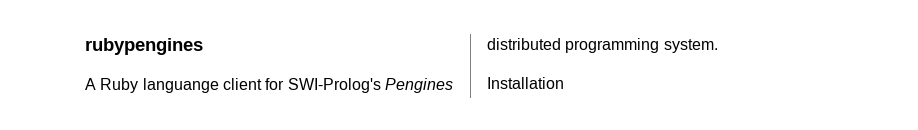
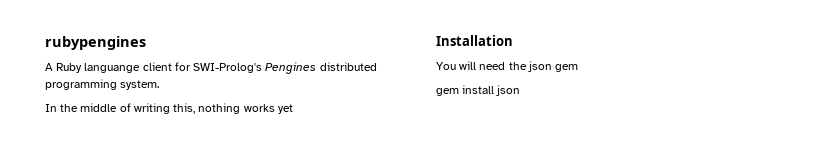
[487,77,564,89] Installation -> [45,103,293,114] [436,35,513,46] [436,61,579,72] [436,85,521,96] In the middle of writing this, nothing works yet // Installation // You will need the json gem // gem install json

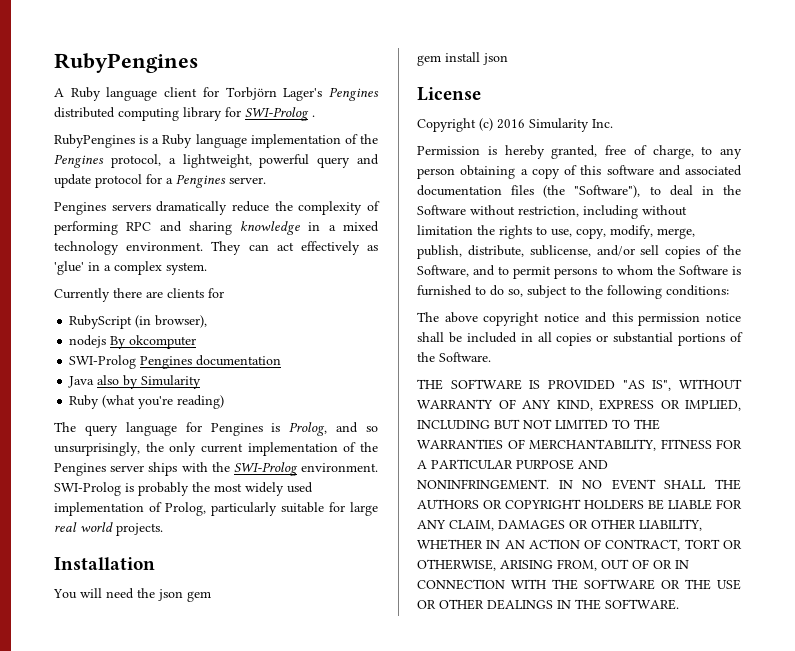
[45,36,146,50] rubypengines -> [54,53,198,73] RubyPengines
[84,63,141,73] languange -> [106,87,158,101] language
[193,62,377,74] [45,79,160,90] [45,103,293,114] SWI-Prolog's Pengines distributed programming system. // In the middle of writing this, nothing works yet -> [225,87,380,101] [54,107,315,121] [54,134,378,148] [54,154,379,168] [54,174,266,188] [54,201,380,215] [54,221,379,235] [54,241,378,255] [54,261,207,275] [54,288,224,302] [69,315,208,329] [69,335,197,349] [69,355,282,369] [68,375,202,389] [69,395,225,409] [54,422,378,436] [54,442,378,456] [54,462,378,476] [54,482,313,496] [54,502,378,516] [54,522,163,536] Torbjörn Lager's Pengines distributed computing library for SWI-Prolog . // RubyPengines is a Ruby language implementation of the Pengines protocol, a lightweight, powerful query and update protocol for a Pengines server. // Pengines servers dramatically reduce the complexity of performing RPC and sharing knowledge in a mixed technology environment. They can act effectively as 'glue' in a complex system. // Currently there are clients for // RubyScript (in browser), // nodejs By okcomputer // SWI-Prolog Pengines documentation // Java also by Simularity // Ruby (what you're reading) // The query language for Pengines is Prolog, and so unsurprisingly, the only current implementation of the Pengines server ships with the SWI-Prolog environment. SWI-Prolog is probably the most widely used implementation of Prolog, particularly suitable for large real world projects.
(521, 90) none -> [417,87,481,101] [417,118,613,132] [417,145,742,159] [417,165,742,179] [417,185,741,198] [417,205,687,219] [417,225,695,239] [417,245,741,259] [417,265,741,279] [417,285,729,299] [417,312,741,326] [417,332,743,346] [417,352,491,362] [417,379,742,391] [417,399,741,411] [417,419,660,430] [417,439,742,451] [417,459,608,470] [417,479,741,490] [417,499,742,510] [417,519,702,531] [417,539,742,551] [417,559,689,571] [417,579,741,590] [417,599,679,610] // License // Copyright (c) 2016 Simularity Inc. // Permission is hereby granted, free of charge, to any person obtaining a copy of this software and associated documentation files (the "Software"), to deal in the Software without restriction, including without limitation the rights to use, copy, modify, merge, publish, distribute, sublicense, and/or sell copies of the Software, and to permit persons to whom the Software is furnished to do so, subject to the following conditions: // The above copyright notice and this permission notice shall be included in all copies or substantial portions of the Software. // THE SOFTWARE IS PROVIDED "AS IS", WITHOUT WARRANTY OF ANY KIND, EXPRESS OR IMPLIED, INCLUDING BUT NOT LIMITED TO THE WARRANTIES OF MERCHANTABILITY, FITNESS FOR A PARTICULAR PURPOSE AND NONINFRINGEMENT. IN NO EVENT SHALL THE AUTHORS OR COPYRIGHT HOLDERS BE LIABLE FOR ANY CLAIM, DAMAGES OR OTHER LIABILITY, WHETHER IN AN ACTION OF CONTRACT, TORT OR OTHERWISE, ARISING FROM, OUT OF OR IN CONNECTION WITH THE SOFTWARE OR THE USE OR OTHER DEALINGS IN THE SOFTWARE.

